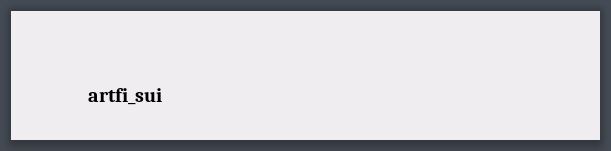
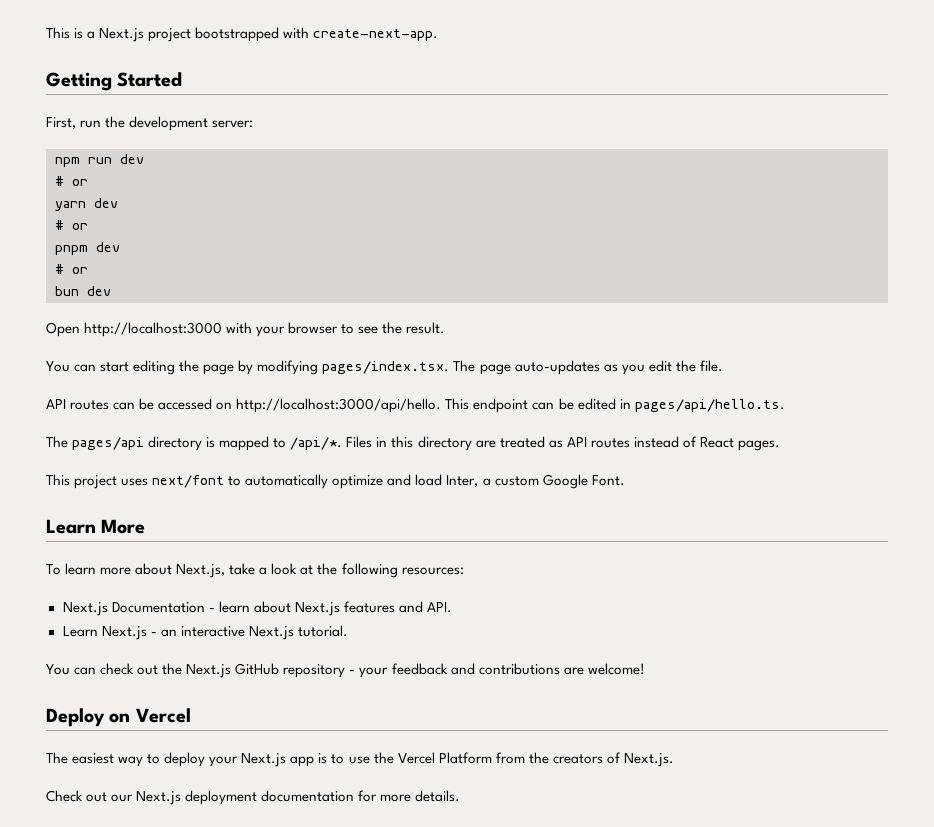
[88,88,162,105] artfi_sui -> [46,27,439,42] [46,72,183,91] [46,116,254,131] [55,154,144,167] [55,176,88,186] [55,198,118,211] [55,220,88,230] [55,242,120,255] [55,264,88,274] [55,286,111,296] [46,322,446,337] [46,360,723,375] [46,398,785,413] [46,436,780,451] [46,474,625,489] [46,519,146,534] [46,563,464,578] [62,601,452,616] [62,625,348,640] [46,663,645,678] [46,708,191,727] [46,752,674,767] [46,790,461,805] This is a Next.js project bootstrapped with create-next-app. // Getting Started // First, run the development server: // npm run dev // # or // yarn dev // # or // pnpm dev // # or // bun dev // Open http://localhost:3000 with your browser to see the result. // You can start editing the page by modifying pages/index.tsx. The page auto-updates as you edit the file. // API routes can be accessed on http://localhost:3000/api/hello. This endpoint can be edited in pages/api/hello.ts. // The pages/api directory is mapped to /api/*. Files in this directory are treated as API routes instead of React pages. // This project uses next/font to automatically optimize and load Inter, a custom Google Font. // Learn More // To learn more about Next.js, take a look at the following resources: // Next.js Documentation - learn about Next.js features and API. // Learn Next.js - an interactive Next.js tutorial. // You can check out the Next.js GitHub repository - your feedback and contributions are welcome! // Deploy on Vercel // The easiest way to deploy your Next.js app is to use the Vercel Platform from the creators of Next.js. // Check out our Next.js deployment documentation for more details.

